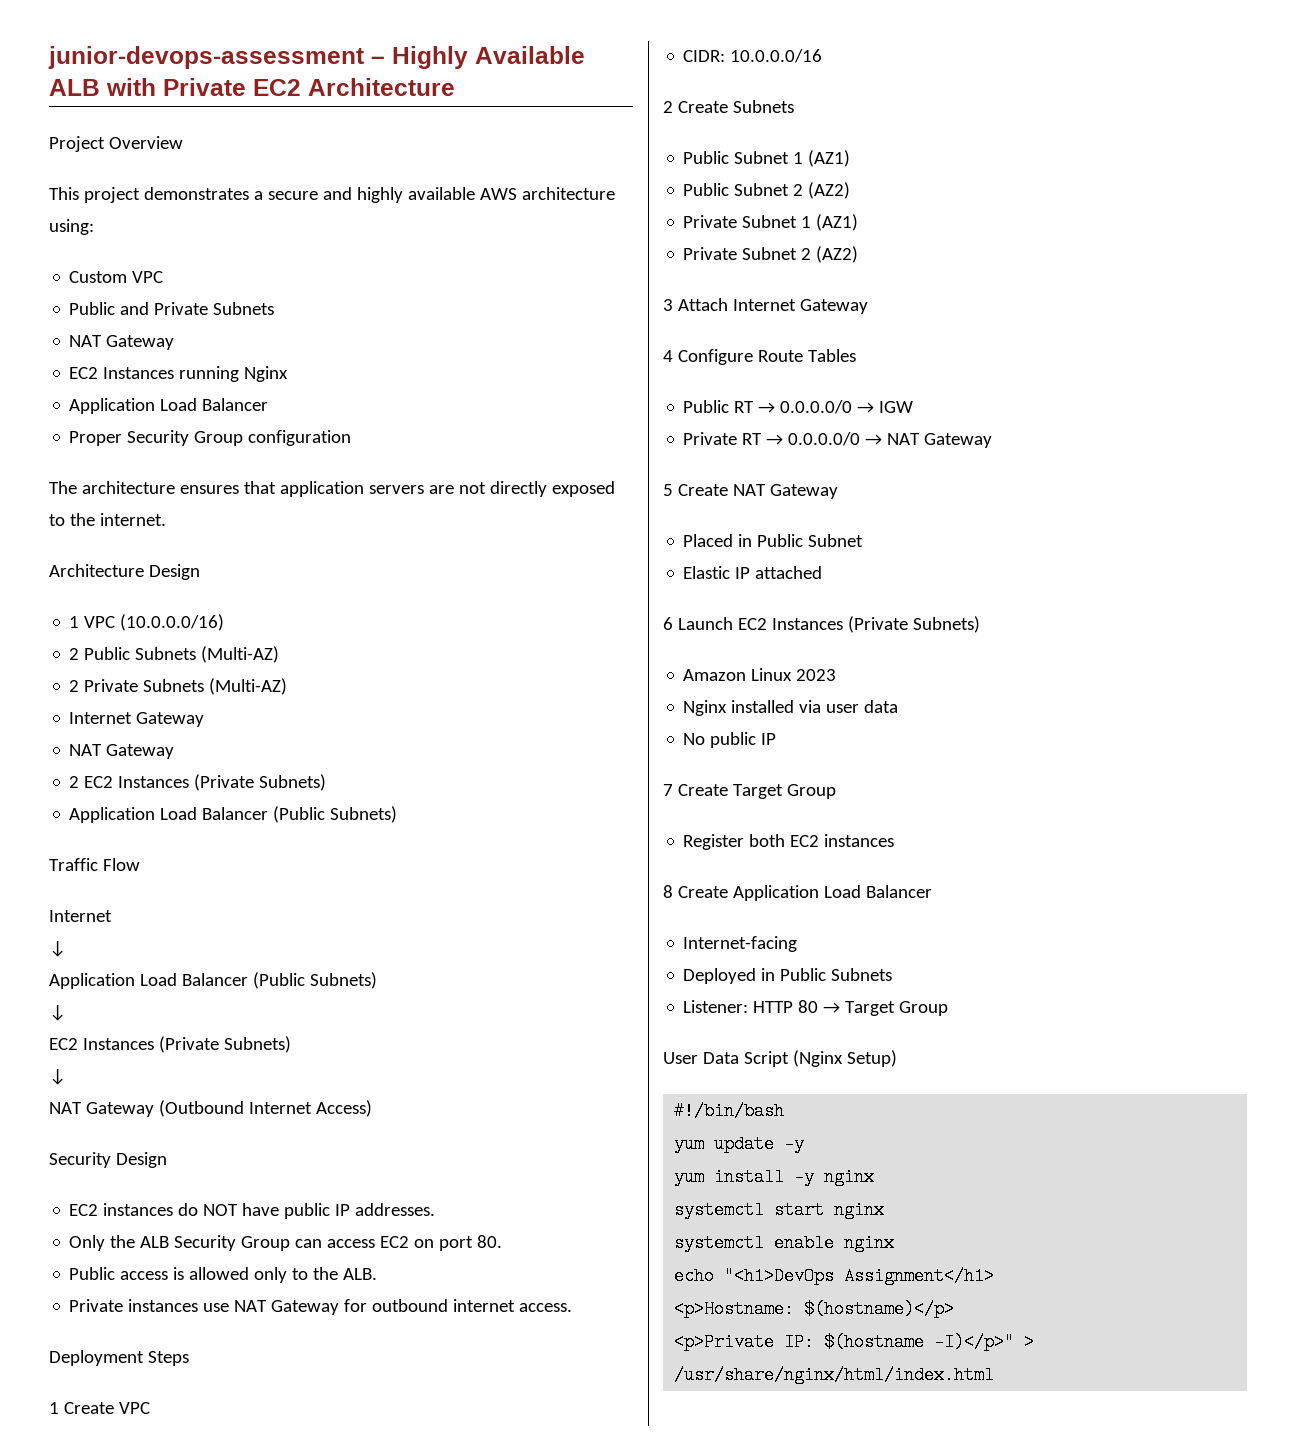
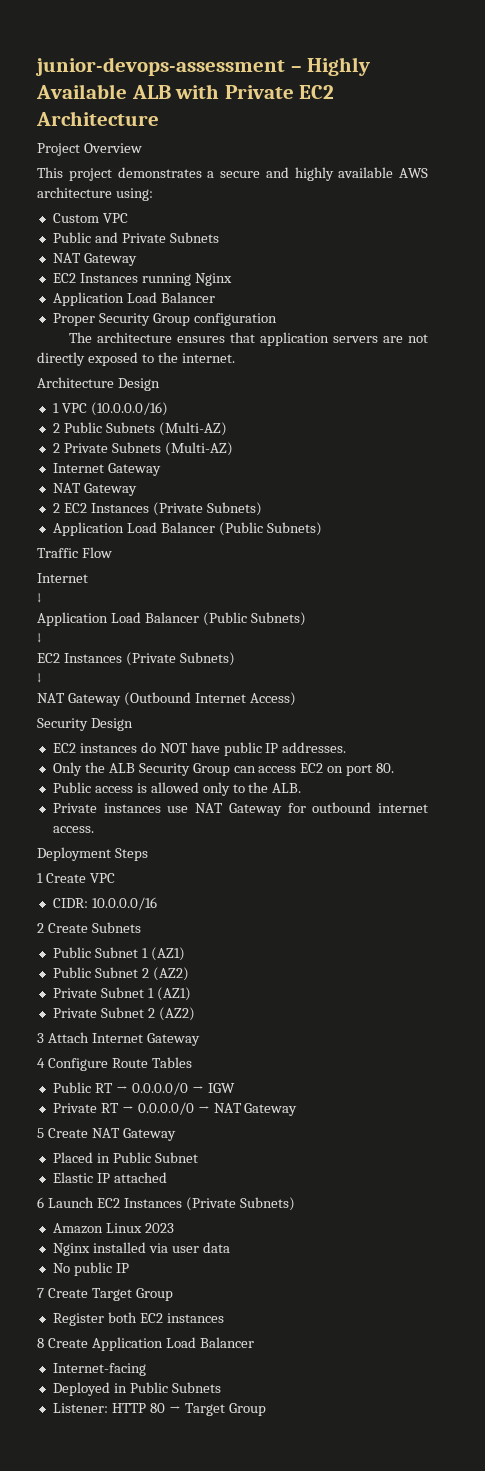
[663,1050,897,1067] [674,1102,785,1120] [674,1135,805,1153] [674,1168,875,1186] [674,1201,885,1219] [674,1234,895,1252] [674,1267,995,1285] [674,1300,955,1318] [674,1333,1035,1351] [674,1366,995,1384] // User Data Script (Nginx Setup) // #!/bin/bash // yum update -y // yum install -y nginx // systemctl start nginx // systemctl enable nginx // echo "<h1>DevOps Assignment</h1> // <p>Hostname: $(hostname)</p> // <p>Private IP: $(hostname -I)</p>" > /usr/share/nginx/html/index.html -> (266, 1409) none

